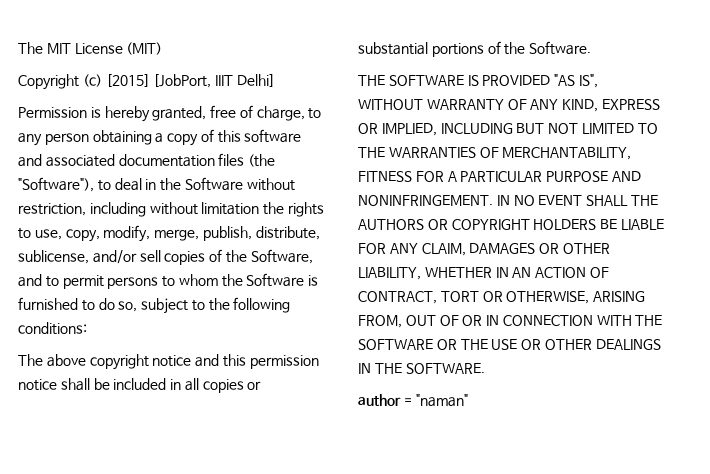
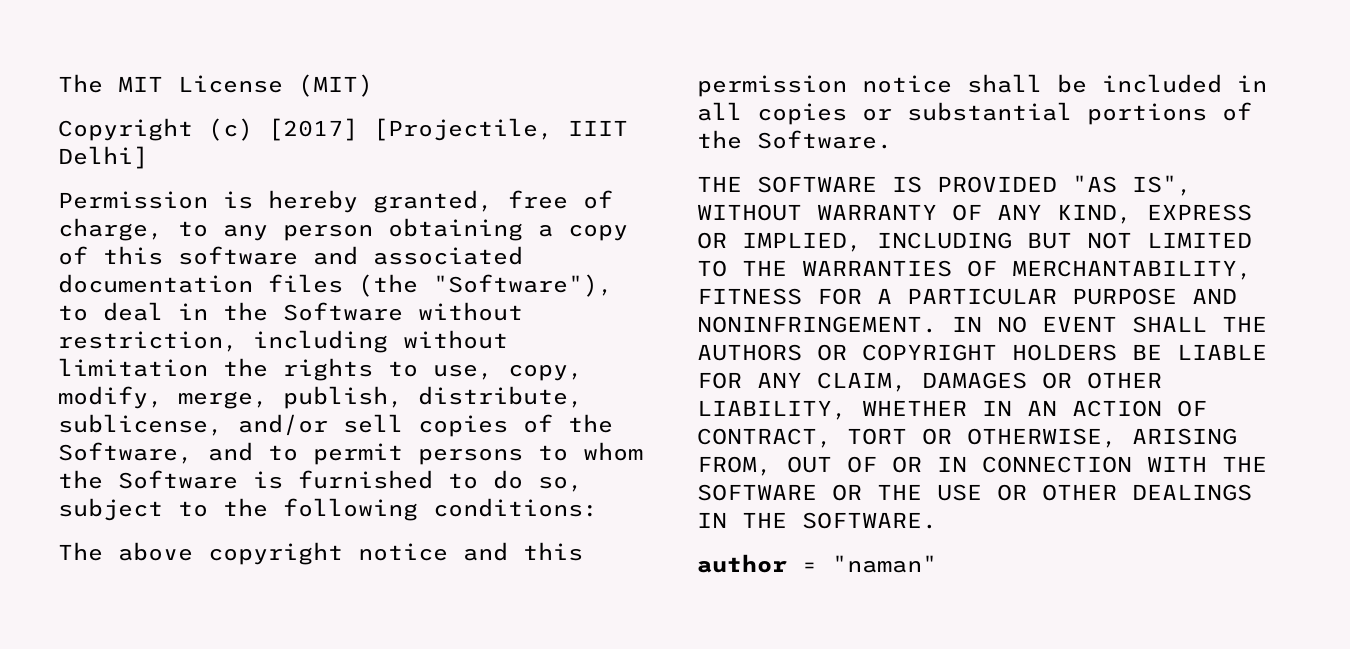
[105,74,212,88] [2015] [JobPort, -> [268,118,553,141] [2017] [Projectile,

